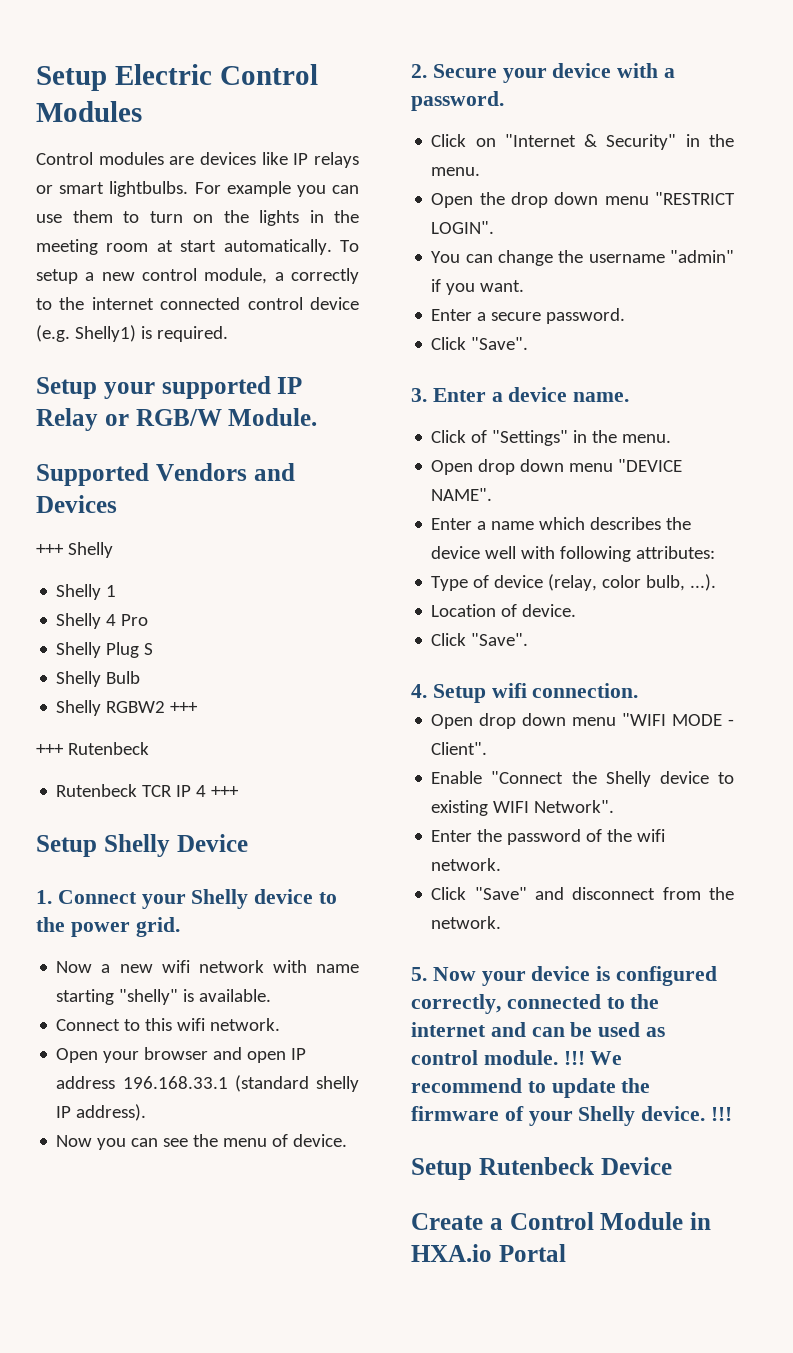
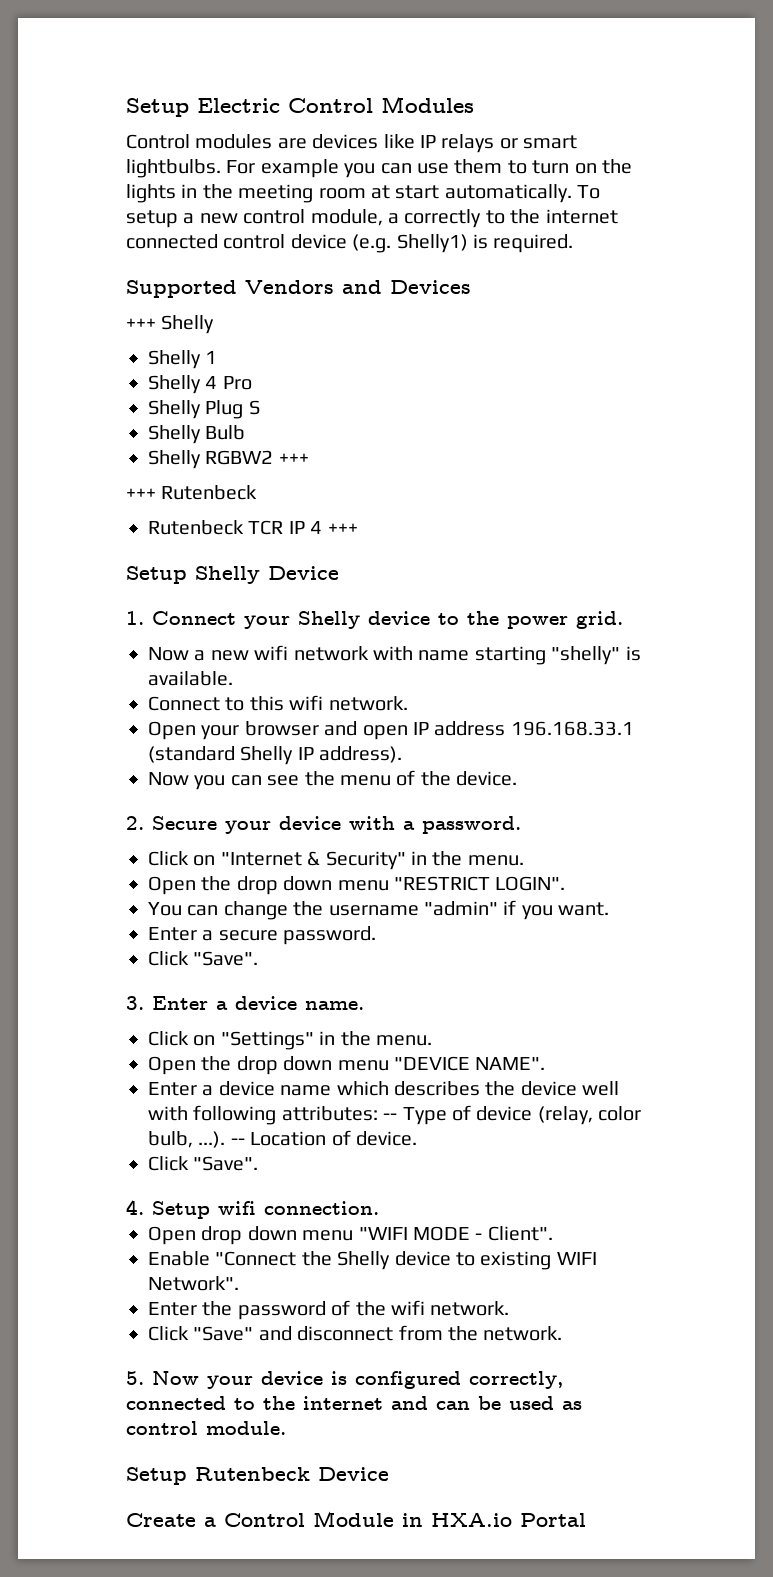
[36,376,303,399] [36,408,318,431] // Setup your supported IP Relay or RGB/W Module. -> (574, 243) none
[315,1076,359,1092] shelly -> [240,746,294,765] Shelly
(289, 1140) none -> [420,771,451,786] the
[471,430,488,443] of -> [193,1035,216,1046] on
(474, 467) none -> [201,1056,232,1071] the
(487, 525) none -> [218,1081,275,1096] device
(716, 552) // -> [383,1113,398,1120] --
(717, 582) // -> [230,1138,245,1145] --
[563,1051,623,1065] [411,1078,651,1098] [411,1106,733,1126] !!! We recommend to update the firmware of your Shelly device. !!! -> (286, 1428) none

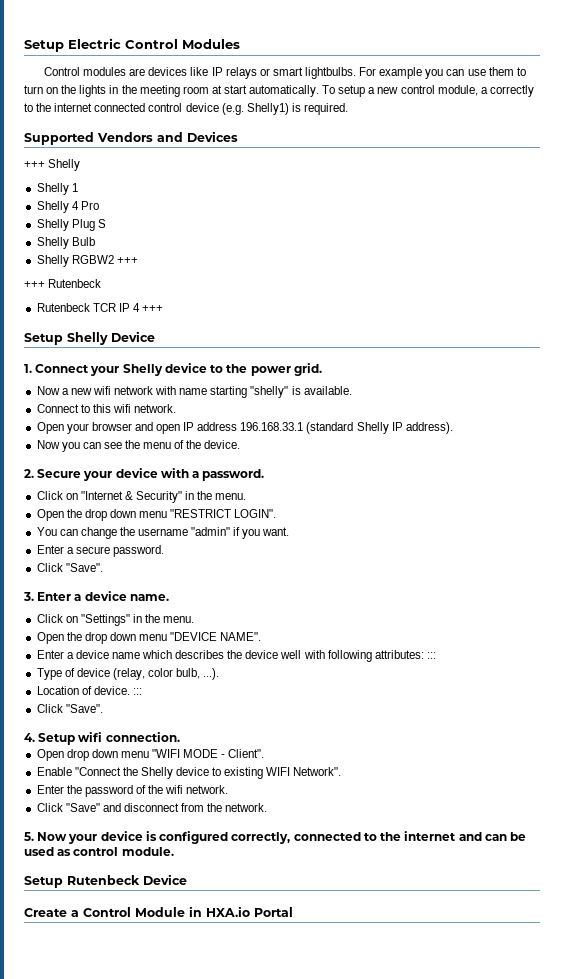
[383,1113,398,1120] -- -> [426,652,436,659] ::: //
[230,1138,245,1145] -- -> (220, 674) //
(417, 1138) none -> [132,688,142,695] :::

